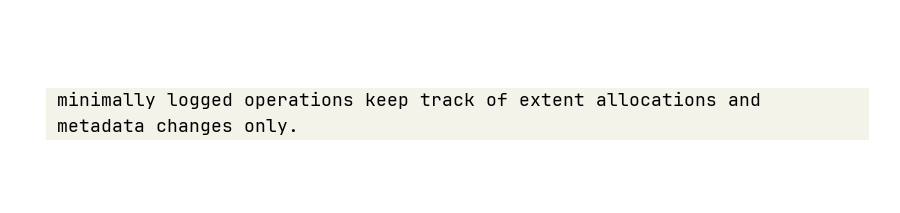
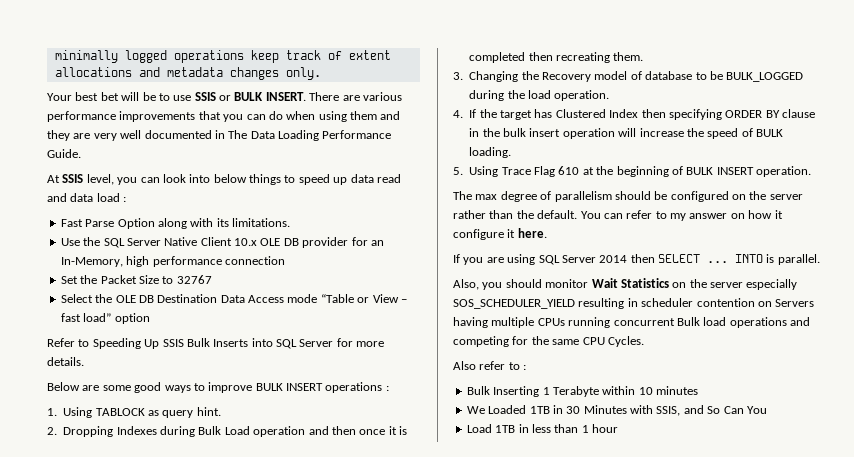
(300, 127) none -> [47,92,402,101] [47,111,401,122] [47,130,392,141] [47,149,81,158] [47,174,401,185] [47,193,127,202] [60,218,290,229] [60,237,384,248] [60,256,285,267] [60,275,212,284] [60,294,407,303] [60,313,150,324] [47,338,385,349] [47,357,84,366] [47,382,389,393] [47,407,221,418] [47,426,408,437] [469,52,644,63] [453,71,804,82] [469,90,610,101] [453,109,816,120] [469,128,784,139] [469,147,512,158] [453,166,812,177] [453,191,803,202] [453,210,783,221] [453,228,547,240] [453,254,820,265] [453,278,798,290] [453,298,815,309] [453,317,810,328] [453,336,644,347] [453,361,527,370] [466,386,698,397] [466,405,767,416] [466,424,618,433] // Your best bet will be to use SSIS or BULK INSERT. There are various performance improvements that you can do when using them and they are very well documented in The Data Loading Performance Guide. // At SSIS level, you can look into below things to speed up data read and data load : // Fast Parse Option along with its limitations. // Use the SQL Server Native Client 10.x OLE DB provider for an In-Memory, high performance connection // Set the Packet Size to 32767 // Select the OLE DB Destination Data Access mode “Table or View – fast load” option // Refer to Speeding Up SSIS Bulk Inserts into SQL Server for more details. // Below are some good ways to improve BULK INSERT operations : // 1. Using TABLOCK as query hint. // 2. Dropping Indexes during Bulk Load operation and then once it is completed then recreating them. // 3. Changing the Recovery model of database to be BULK_LOGGED during the load operation. // 4. If the target has Clustered Index then specifying ORDER BY clause in the bulk insert operation will increase the speed of BULK loading. // 5. Using Trace Flag 610 at the beginning of BULK INSERT operation. // The max degree of parallelism should be configured on the server rather than the default. You can refer to my answer on how it configure it here. // If you are using SQL Server 2014 then SELECT ... INTO is parallel. // Also, you should monitor Wait Statistics on the server especially SOS_SCHEDULER_YIELD resulting in scheduler contention on Servers having multiple CPUs running concurrent Bulk load operations and competing for the same CPU Cycles. // Also refer to : // Bulk Inserting 1 Terabyte within 10 minutes // We Loaded 1TB in 30 Minutes with SSIS, and So Can You // Load 1TB in less than 1 hour

